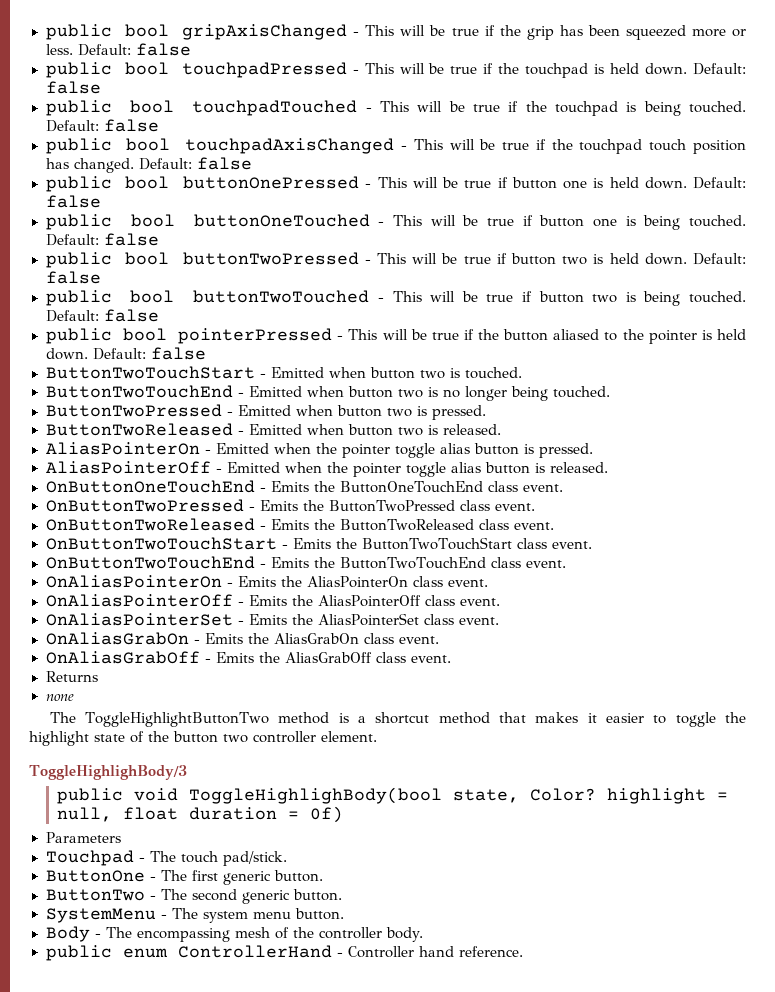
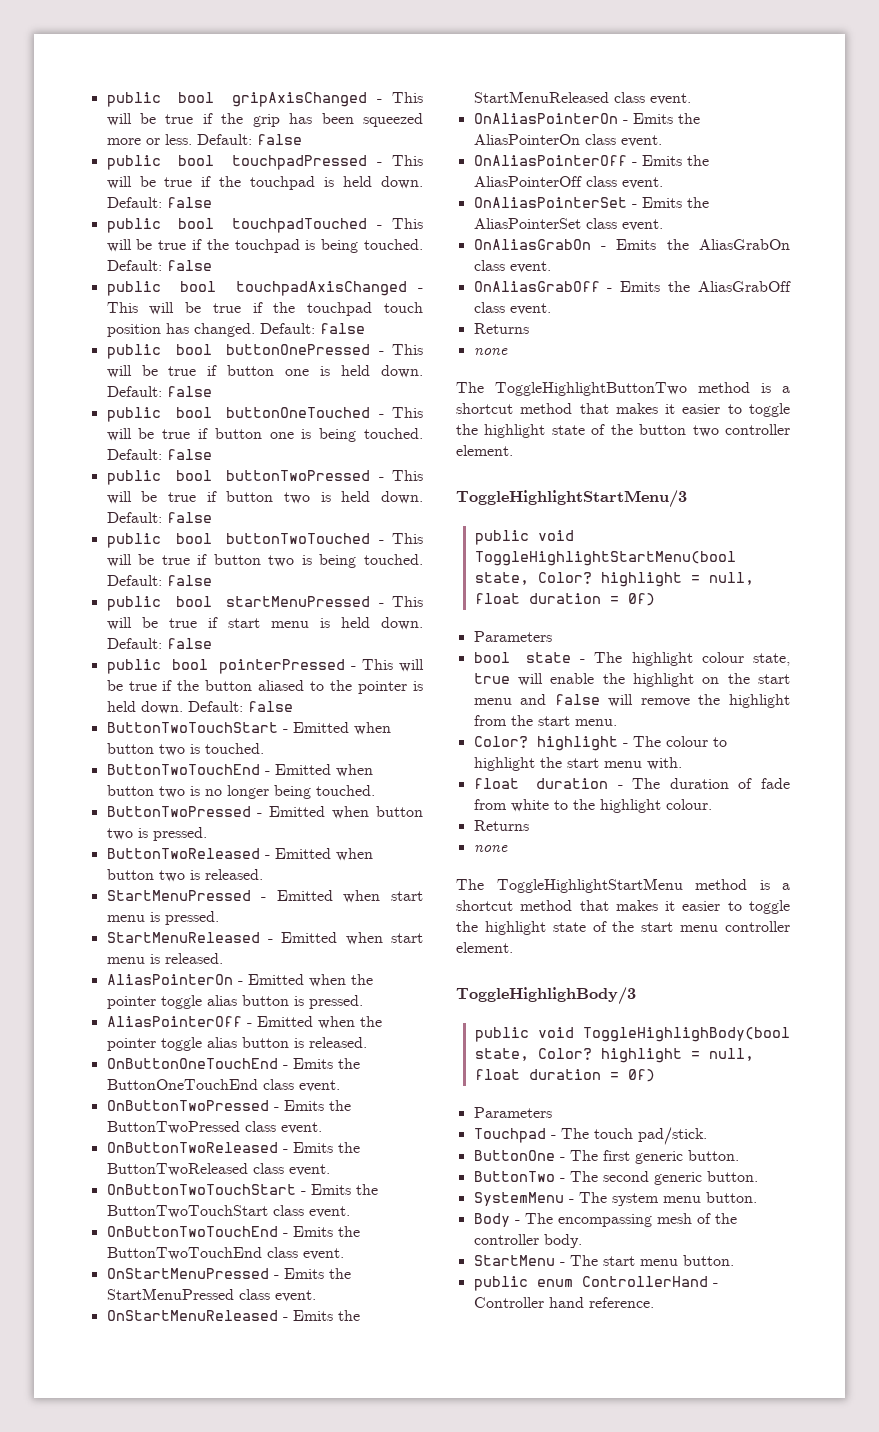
(159, 315) none -> [106,596,423,611] [106,617,424,630] [106,638,212,649] // public bool startMenuPressed - This will be true if start menu is held down. Default: false
(501, 429) none -> [106,890,423,903] [106,911,219,925] [106,932,423,945] [106,953,223,964] // StartMenuPressed - Emitted when start menu is pressed. // StartMenuReleased - Emitted when start menu is released.
(567, 564) none -> [106,1268,351,1279] [106,1288,316,1302] [106,1310,360,1321] [473,91,691,105] // OnStartMenuPressed - Emits the StartMenuPressed class event. // OnStartMenuReleased - Emits the StartMenuReleased class event.
(377, 736) none -> [456,490,687,508] [474,530,574,545] [474,551,736,566] [474,572,754,587] [474,593,655,606] [473,631,552,642] [473,652,790,666] [473,673,790,687] [473,694,790,708] [473,715,617,726] [473,736,727,751] [473,757,682,771] [473,778,790,789] [473,799,712,813] [473,820,529,831] [473,845,508,852] [456,878,790,893] [456,900,790,914] [456,921,790,935] [456,942,513,953] // ToggleHighlightStartMenu/3 // public void ToggleHighlightStartMenu(bool state, Color? highlight = null, float duration = 0f) // Parameters // bool state - The highlight colour state, true will enable the highlight on the start menu and false will remove the highlight from the start menu. // Color? highlight - The colour to highlight the start menu with. // float duration - The duration of fade from white to the highlight colour. // Returns // none // The ToggleHighlightStartMenu method is a shortcut method that makes it easier to toggle the highlight state of the start menu controller element.
(424, 934) none -> [473,1255,734,1266] // StartMenu - The start menu button.

